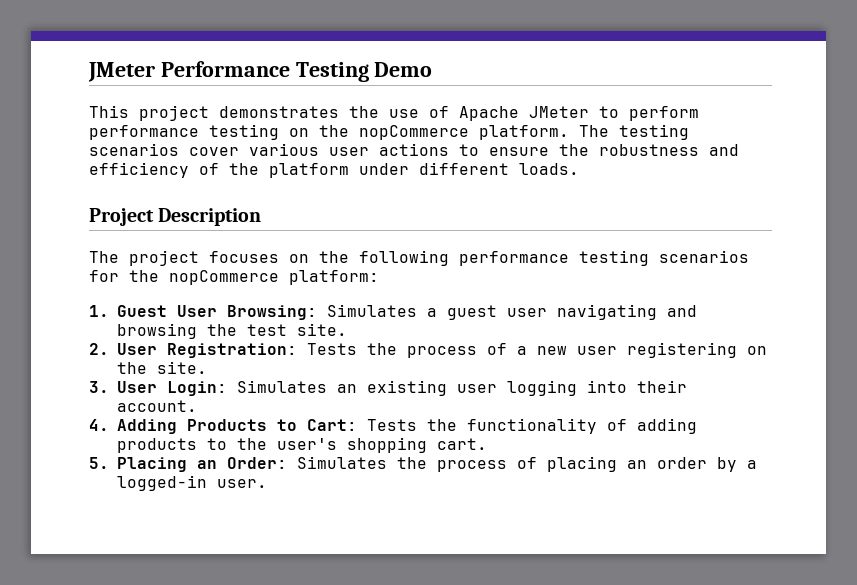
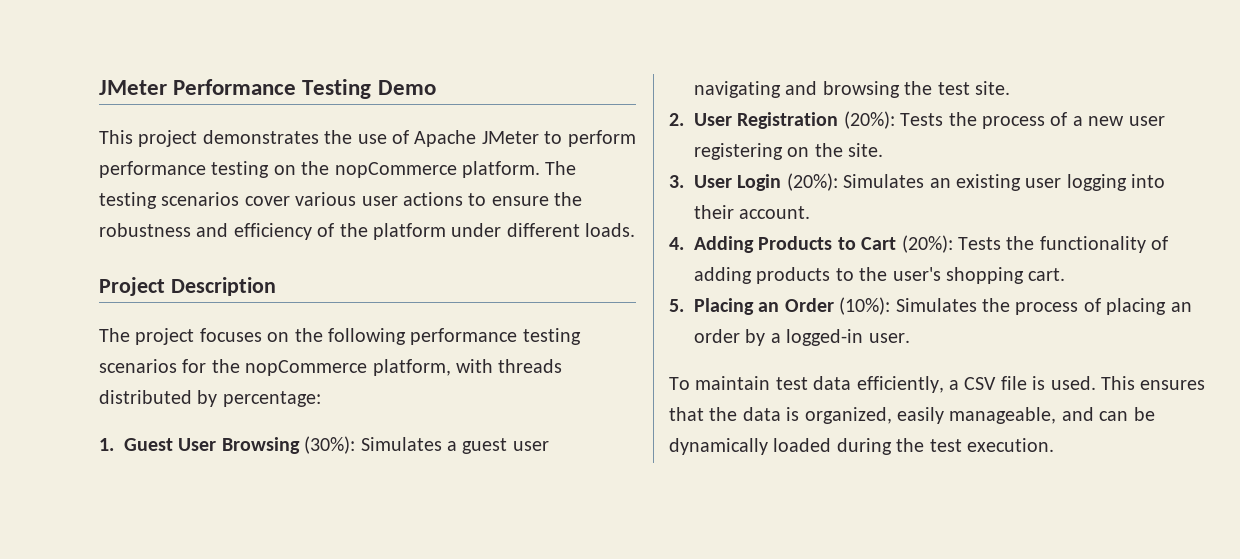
[289,270,379,285] platform: -> [372,359,563,376] [99,390,321,407] platform, with threads distributed by percentage:
[227,305,317,320] Browsing: -> [221,436,356,454] Browsing (30%):
[167,343,297,358] Registration: -> [737,111,895,129] Registration (20%):
[167,381,227,396] Login: -> [737,173,838,191] Login (20%):
[307,419,357,431] Cart: -> [861,235,953,253] Cart (20%):
[227,457,287,469] Order: -> [784,297,891,315] Order (10%):
(267, 483) none -> [669,376,1206,393] [669,407,1155,424] [669,438,1054,455] // To maintain test data efficiently, a CSV file is used. This ensures that the data is organized, easily manageable, and can be dynamically loaded during the test execution.

